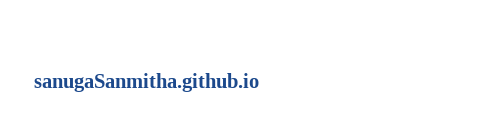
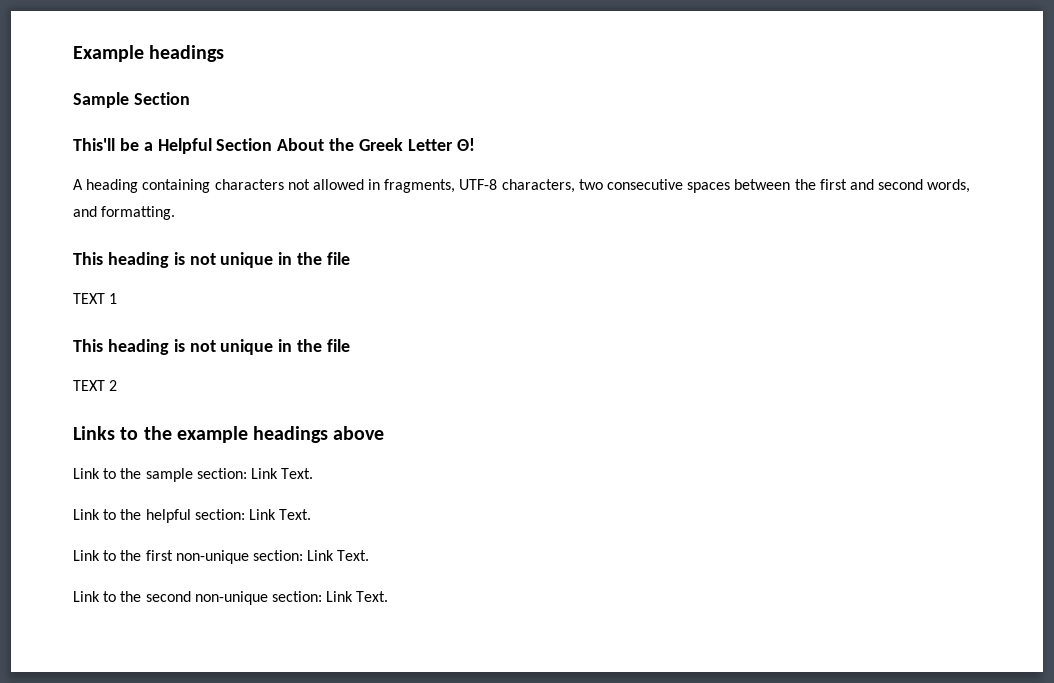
[34,73,259,92] sanugaSanmitha.github.io -> [73,45,225,62] [73,92,190,108] [73,138,475,154] [73,179,971,193] [73,206,176,220] [73,252,351,268] [73,293,118,304] [73,339,351,355] [73,380,118,391] [73,426,385,443] [73,468,314,482] [73,509,312,523] [73,550,370,564] [73,591,389,605] Example headings // Sample Section // This'll be a Helpful Section About the Greek Letter Θ! // A heading containing characters not allowed in fragments, UTF-8 characters, two consecutive spaces between the first and second words, and formatting. // This heading is not unique in the file // TEXT 1 // This heading is not unique in the file // TEXT 2 // Links to the example headings above // Link to the sample section: Link Text. // Link to the helpful section: Link Text. // Link to the first non-unique section: Link Text. // Link to the second non-unique section: Link Text.

